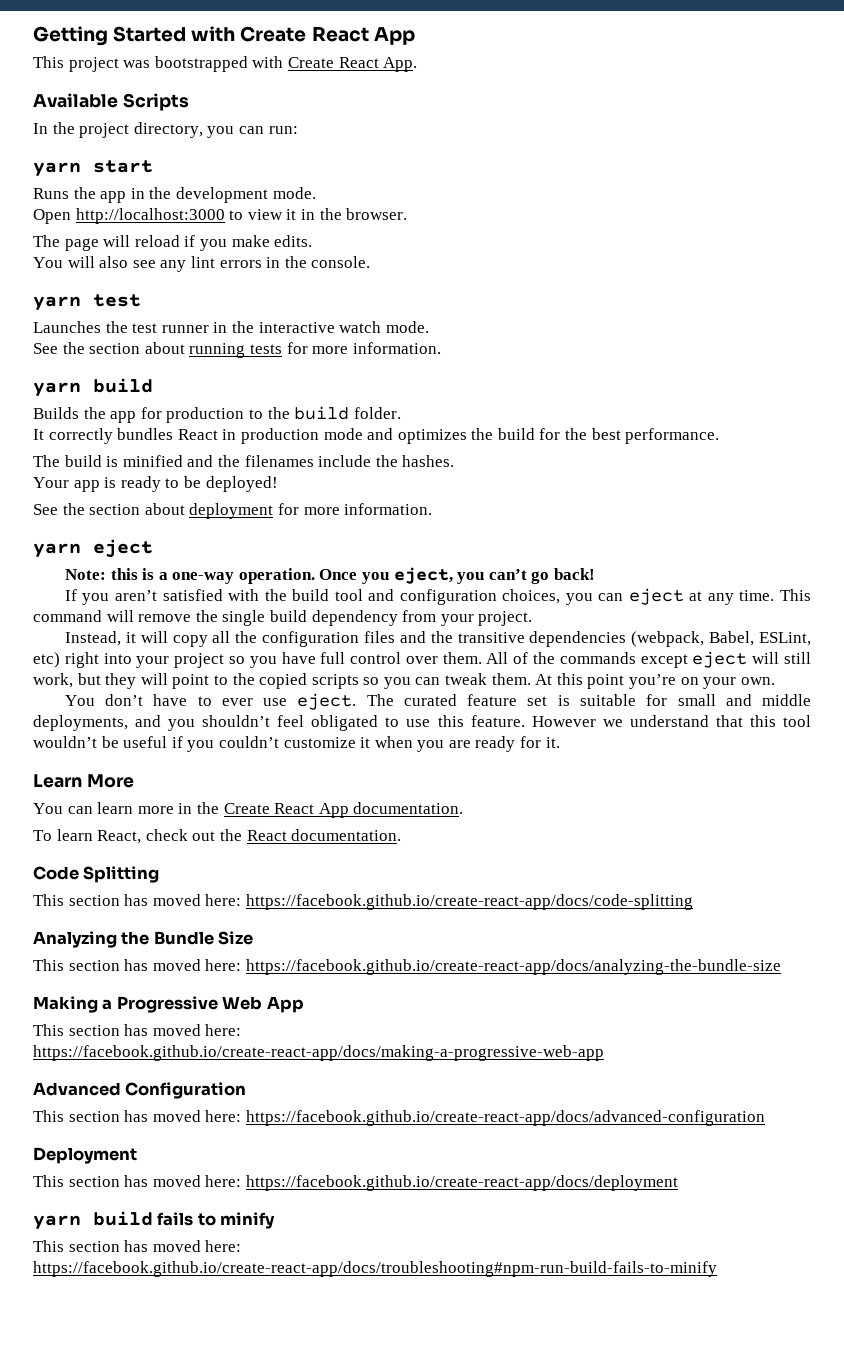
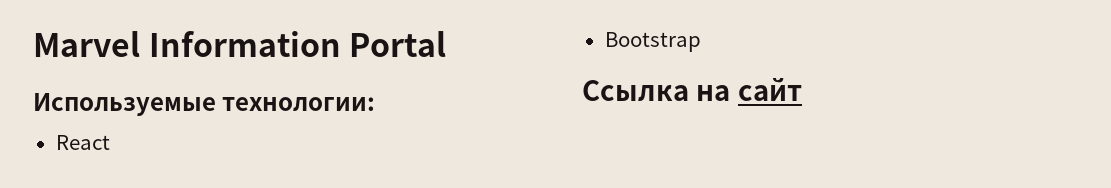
[33,26,415,46] [33,56,418,72] [33,93,189,111] [33,122,298,138] [33,160,153,177] [33,187,316,203] [33,208,408,224] [33,235,313,251] [33,256,371,272] [33,294,141,311] [33,321,429,333] [33,342,441,358] [33,378,153,397] [33,406,401,423] [33,428,720,444] [33,455,455,467] [33,476,278,492] [33,503,433,519] [33,539,153,558] [64,567,596,584] [64,588,812,605] [33,610,533,626] [64,631,811,647] [33,651,811,668] [33,673,775,689] [64,693,812,710] [33,715,812,731] [33,736,560,752] [33,774,134,788] [33,802,464,818] [33,829,402,844] [33,866,160,883] [33,894,693,910] [33,931,254,948] [33,959,781,975] [33,996,304,1013] [33,1024,242,1036] [33,1045,604,1061] [33,1082,247,1099] [33,1110,765,1126] [33,1147,137,1164] [33,1175,678,1191] [33,1211,276,1230] [33,1240,242,1252] [33,1261,717,1277] Getting Started with Create React App // This project was bootstrapped with Create React App. // Available Scripts // In the project directory, you can run: // yarn start // Runs the app in the development mode. // Open http://localhost:3000 to view it in the browser. // The page will reload if you make edits. // You will also see any lint errors in the console. // yarn test // Launches the test runner in the interactive watch mode. // See the section about running tests for more information. // yarn build // Builds the app for production to the build folder. // It correctly bundles React in production mode and optimizes the build for the best performance. // The build is minified and the filenames include the hashes. // Your app is ready to be deployed! // See the section about deployment for more information. // yarn eject // Note: this is a one-way operation. Once you eject, you can’t go back! // If you aren’t satisfied with the build tool and configuration choices, you can eject at any time. This command will remove the single build dependency from your project. // Instead, it will copy all the configuration files and the transitive dependencies (webpack, Babel, ESLint, etc) right into your project so you have full control over them. All of the commands except eject will still work, but they will point to the copied scripts so you can tweak them. At this point you’re on your own. // You don’t have to ever use eject. The curated feature set is suitable for small and middle deployments, and you shouldn’t feel obligated to use this feature. However we understand that this tool wouldn’t be useful if you couldn’t customize it when you are ready for it. // Learn More // You can learn more in the Create React App documentation. // To learn React, check out the React documentation. // Code Splitting // This section has moved here: https://facebook.github.io/create-react-app/docs/code-splitting // Analyzing the Bundle Size // This section has moved here: https://facebook.github.io/create-react-app/docs/analyzing-the-bundle-size // Making a Progressive Web App // This section has moved here: https://facebook.github.io/create-react-app/docs/making-a-progressive-web-app // Advanced Configuration // This section has moved here: https://facebook.github.io/create-react-app/docs/advanced-configuration // Deployment // This section has moved here: https://facebook.github.io/create-react-app/docs/deployment // yarn build fails to minify // This section has moved here: https://facebook.github.io/create-react-app/docs/troubleshooting#npm-run-build-fails-to-minify -> [33,31,447,57] [33,93,376,116] [55,135,110,150] [604,32,701,52] [582,78,802,101] Marvel Information Portal // Используемые технологии: // React // Bootstrap // Ссылка на сайт

